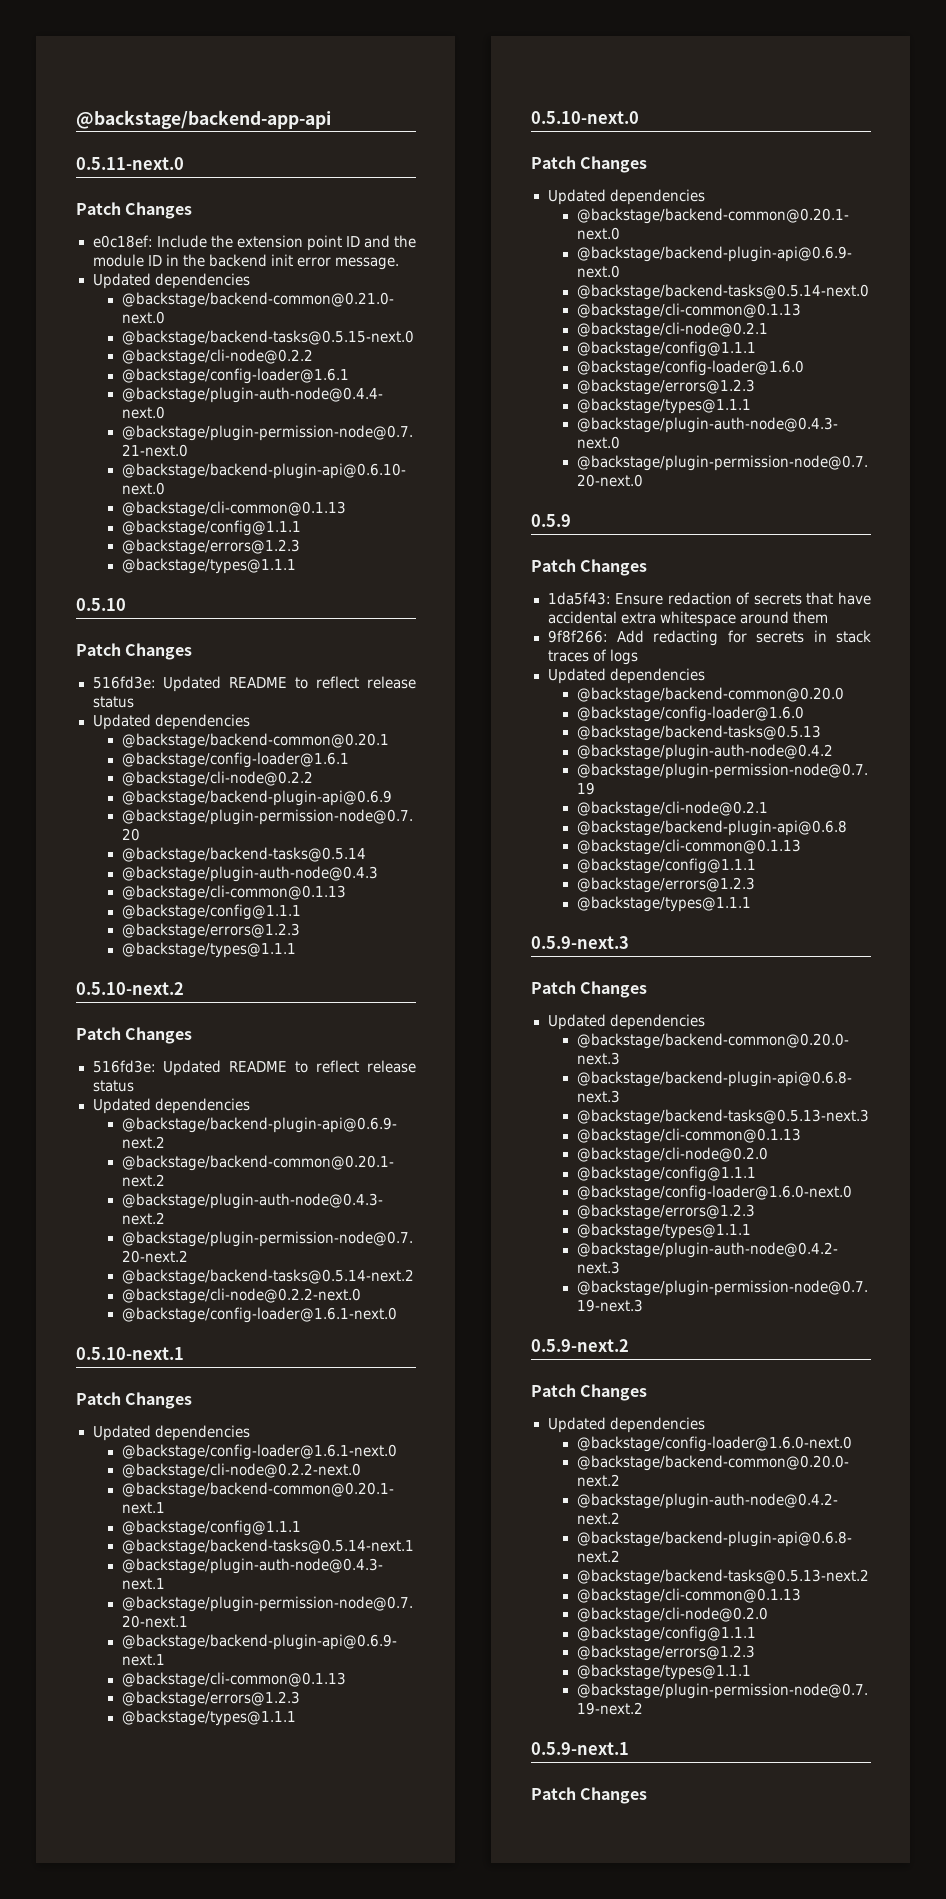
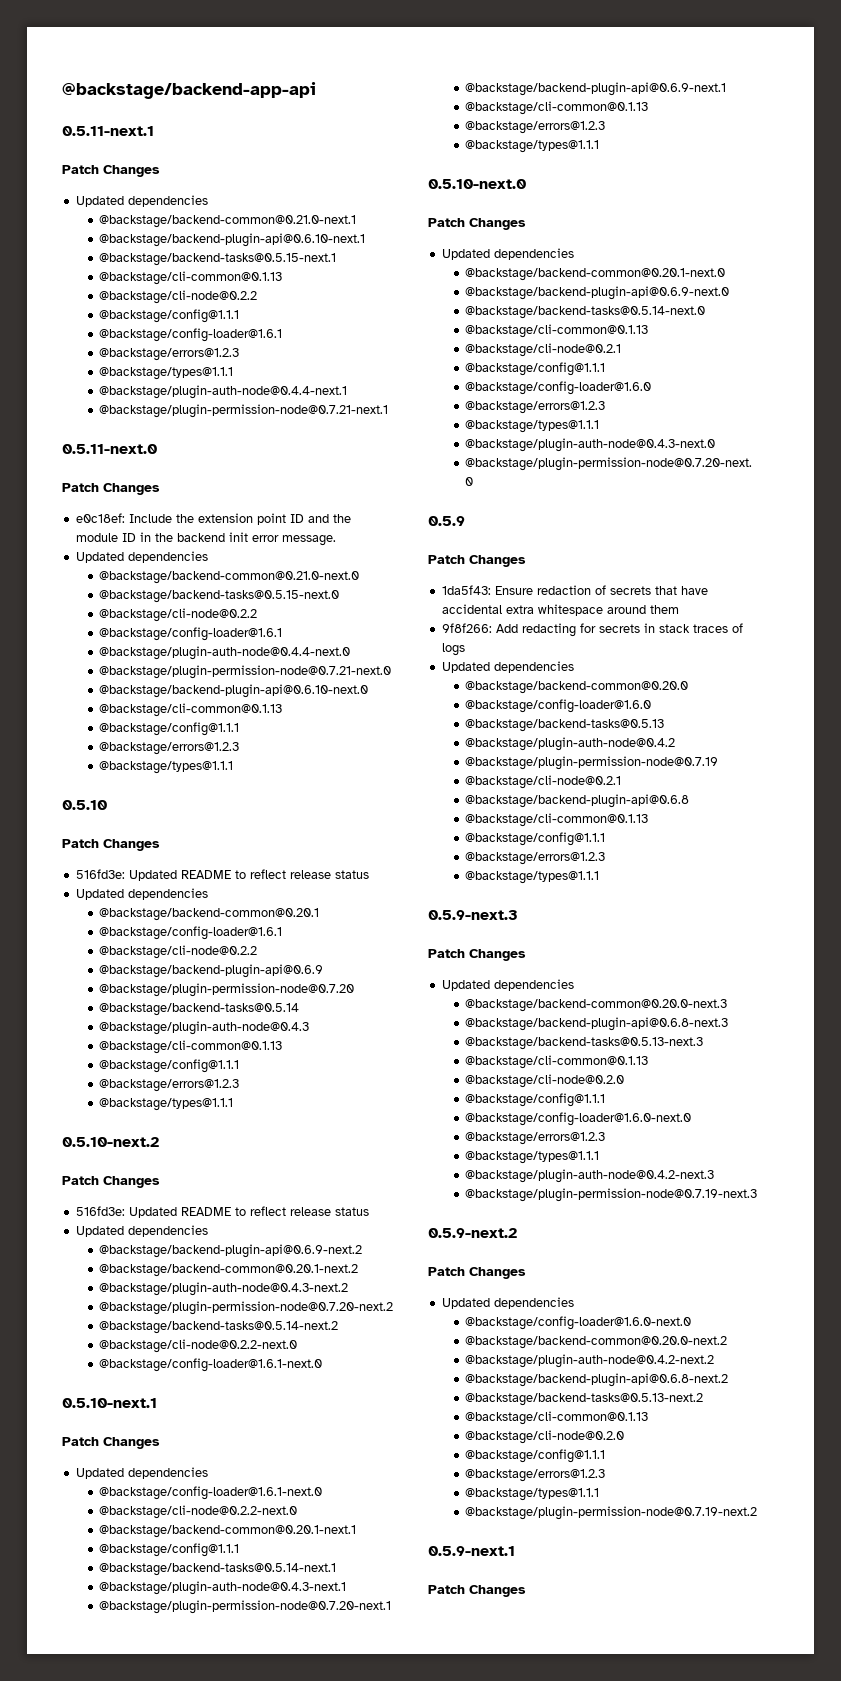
(331, 119) none -> [62,126,154,136] [62,165,160,177] [75,195,208,207] [99,215,357,228] [99,233,366,247] [99,253,337,266] [99,271,283,285] [99,290,258,304] [99,309,240,323] [99,328,283,342] [99,348,240,361] [99,367,234,380] [99,385,348,399] [99,404,389,418] // 0.5.11-next.1 // Patch Changes // Updated dependencies // @backstage/backend-common@0.21.0-next.1 // @backstage/backend-plugin-api@0.6.10-next.1 // @backstage/backend-tasks@0.5.15-next.1 // @backstage/cli-common@0.1.13 // @backstage/cli-node@0.2.2 // @backstage/config@1.1.1 // @backstage/config-loader@1.6.1 // @backstage/errors@1.2.3 // @backstage/types@1.1.1 // @backstage/plugin-auth-node@0.4.4-next.1 // @backstage/plugin-permission-node@0.7.21-next.1

